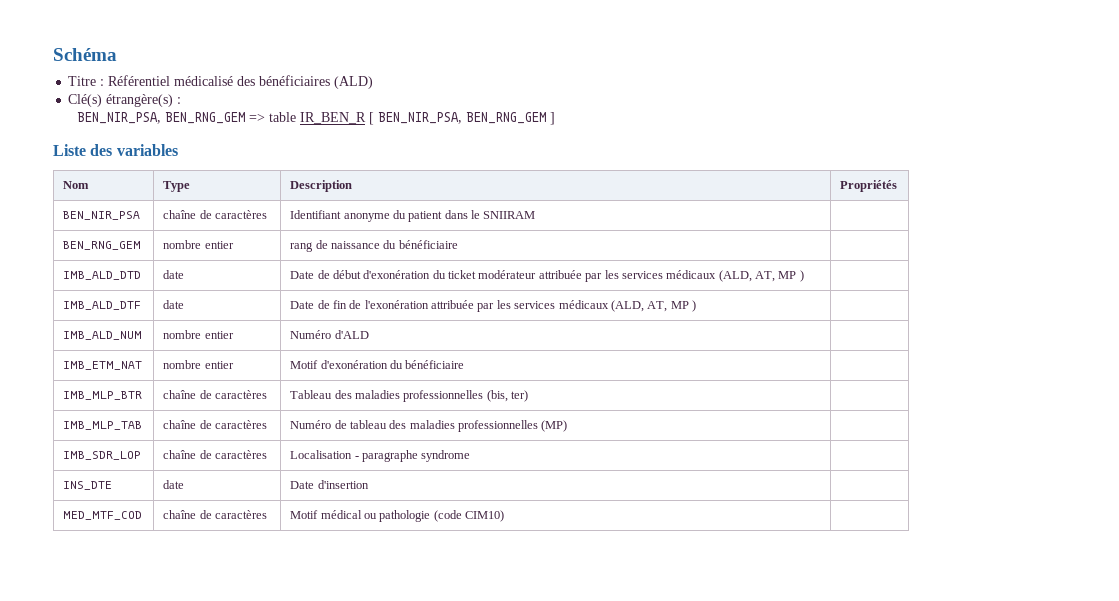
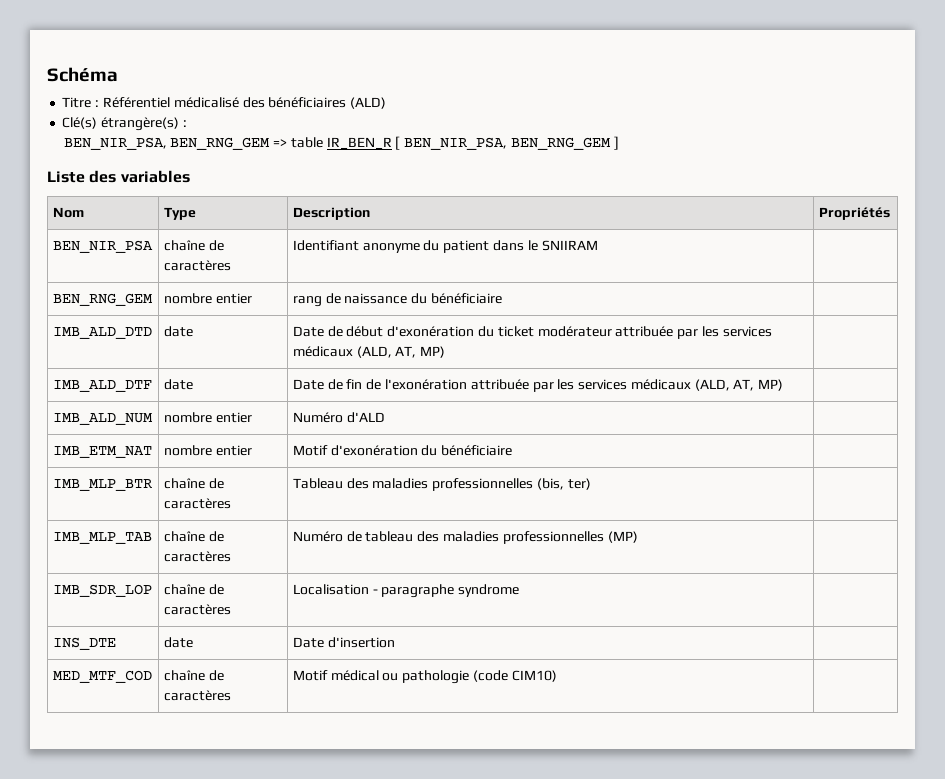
[778,270,804,282] MP ) -> [420,346,446,358] MP)
[670,300,697,312] MP ) -> [758,379,784,391] MP)

